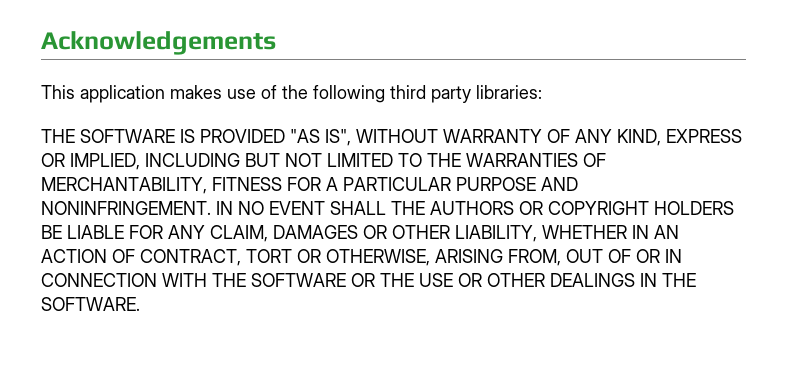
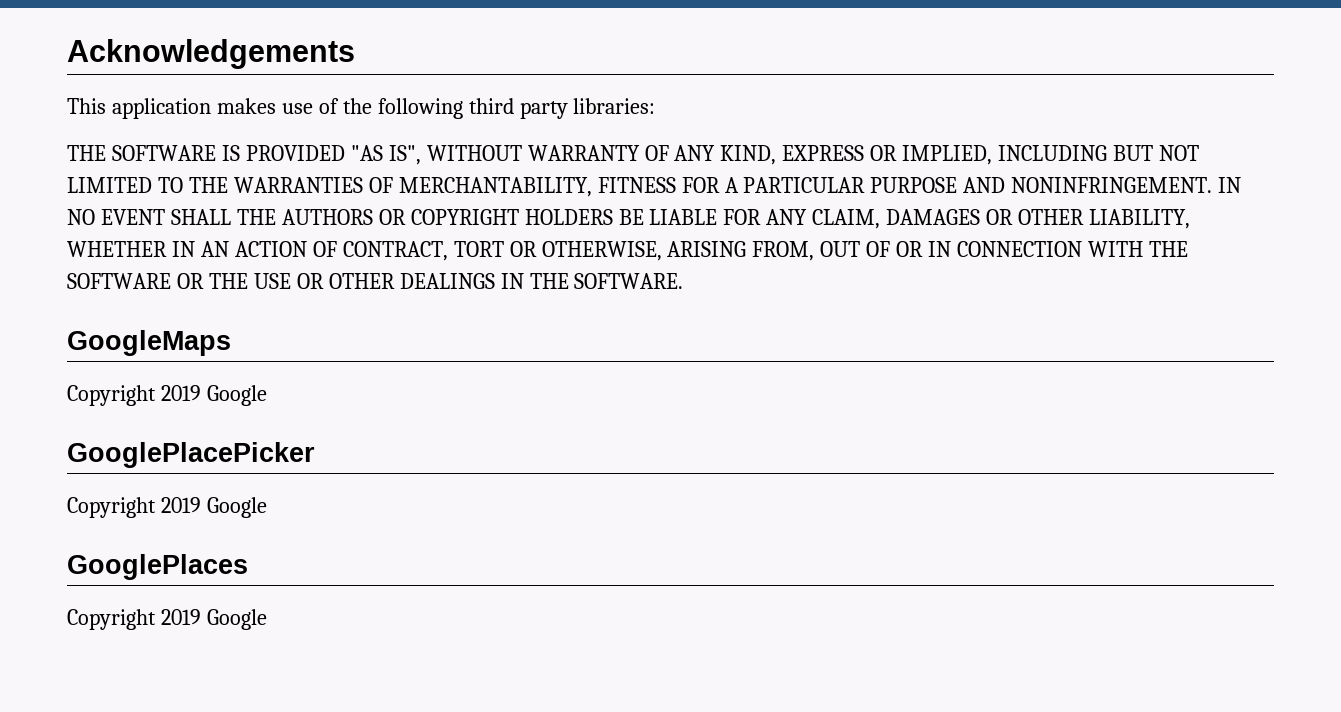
(140, 304) none -> [67,330,231,356] [67,385,267,406] [67,442,315,468] [67,497,267,518] [67,554,248,580] [67,609,267,630] // GoogleMaps // Copyright 2019 Google // GooglePlacePicker // Copyright 2019 Google // GooglePlaces // Copyright 2019 Google

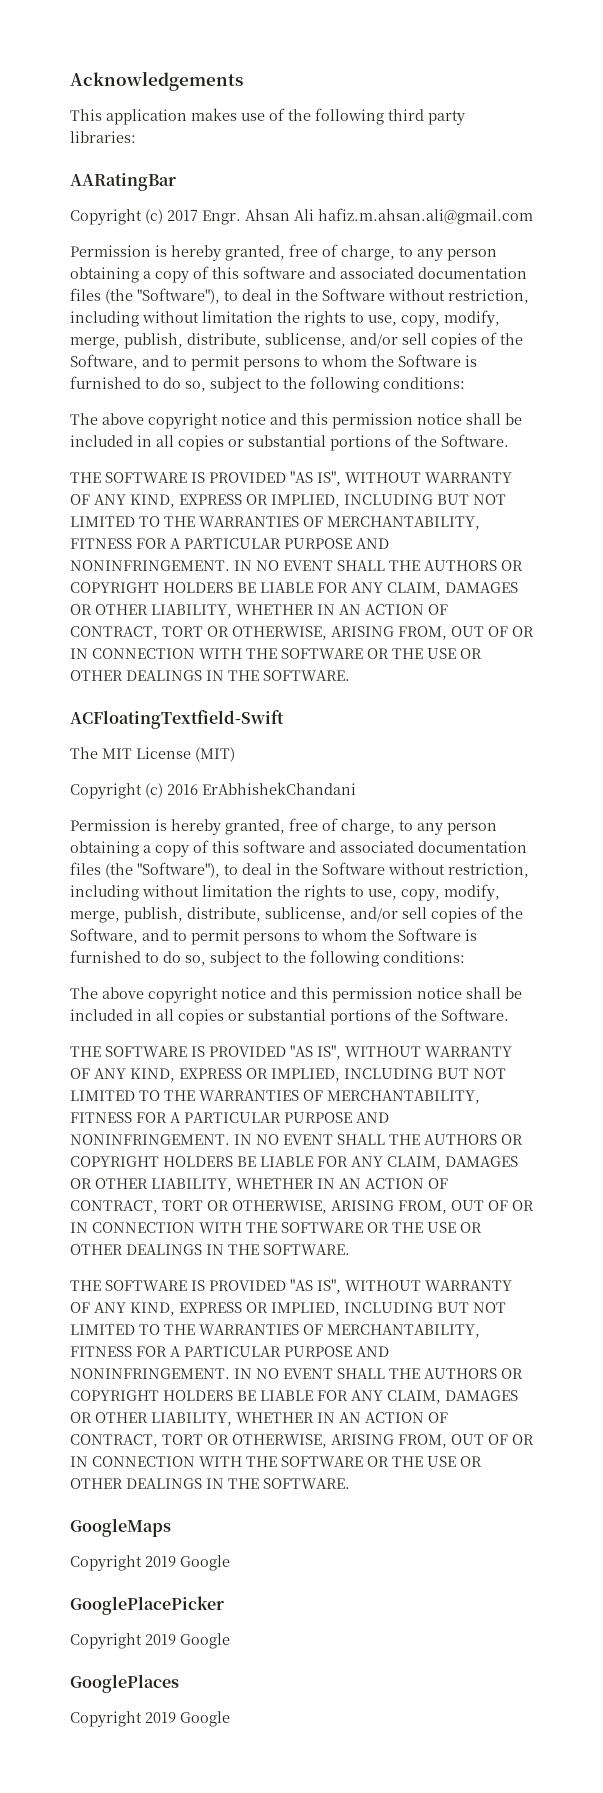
(656, 106) none -> [70,173,176,191] [70,208,533,225] [70,244,497,261] [70,266,527,283] [70,288,529,304] [70,310,500,327] [70,332,523,349] [70,354,477,371] [70,376,465,393] [70,413,522,429] [70,434,509,451] [70,471,512,486] [70,494,506,508] [70,516,480,530] [70,538,389,549] [70,560,523,571] [70,582,518,596] [70,604,448,618] [70,626,534,640] [70,648,482,659] [70,670,350,681] [70,710,284,729] [70,747,235,762] [70,782,356,799] [70,818,497,835] [70,840,527,857] [70,862,529,878] [70,884,500,901] [70,906,523,923] [70,928,477,945] [70,950,465,967] [70,987,522,1003] [70,1008,509,1025] [70,1045,512,1060] [70,1068,506,1082] [70,1090,480,1104] [70,1112,389,1123] [70,1134,523,1145] [70,1156,518,1170] [70,1178,448,1192] [70,1200,534,1214] [70,1222,482,1233] [70,1244,350,1255] // AARatingBar // Copyright (c) 2017 Engr. Ahsan Ali hafiz.m.ahsan.ali@gmail.com // Permission is hereby granted, free of charge, to any person obtaining a copy of this software and associated documentation files (the "Software"), to deal in the Software without restriction, including without limitation the rights to use, copy, modify, merge, publish, distribute, sublicense, and/or sell copies of the Software, and to permit persons to whom the Software is furnished to do so, subject to the following conditions: // The above copyright notice and this permission notice shall be included in all copies or substantial portions of the Software. // THE SOFTWARE IS PROVIDED "AS IS", WITHOUT WARRANTY OF ANY KIND, EXPRESS OR IMPLIED, INCLUDING BUT NOT LIMITED TO THE WARRANTIES OF MERCHANTABILITY, FITNESS FOR A PARTICULAR PURPOSE AND NONINFRINGEMENT. IN NO EVENT SHALL THE AUTHORS OR COPYRIGHT HOLDERS BE LIABLE FOR ANY CLAIM, DAMAGES OR OTHER LIABILITY, WHETHER IN AN ACTION OF CONTRACT, TORT OR OTHERWISE, ARISING FROM, OUT OF OR IN CONNECTION WITH THE SOFTWARE OR THE USE OR OTHER DEALINGS IN THE SOFTWARE. // ACFloatingTextfield-Swift // The MIT License (MIT) // Copyright (c) 2016 ErAbhishekChandani // Permission is hereby granted, free of charge, to any person obtaining a copy of this software and associated documentation files (the "Software"), to deal in the Software without restriction, including without limitation the rights to use, copy, modify, merge, publish, distribute, sublicense, and/or sell copies of the Software, and to permit persons to whom the Software is furnished to do so, subject to the following conditions: // The above copyright notice and this permission notice shall be included in all copies or substantial portions of the Software. // THE SOFTWARE IS PROVIDED "AS IS", WITHOUT WARRANTY OF ANY KIND, EXPRESS OR IMPLIED, INCLUDING BUT NOT LIMITED TO THE WARRANTIES OF MERCHANTABILITY, FITNESS FOR A PARTICULAR PURPOSE AND NONINFRINGEMENT. IN NO EVENT SHALL THE AUTHORS OR COPYRIGHT HOLDERS BE LIABLE FOR ANY CLAIM, DAMAGES OR OTHER LIABILITY, WHETHER IN AN ACTION OF CONTRACT, TORT OR OTHERWISE, ARISING FROM, OUT OF OR IN CONNECTION WITH THE SOFTWARE OR THE USE OR OTHER DEALINGS IN THE SOFTWARE.

